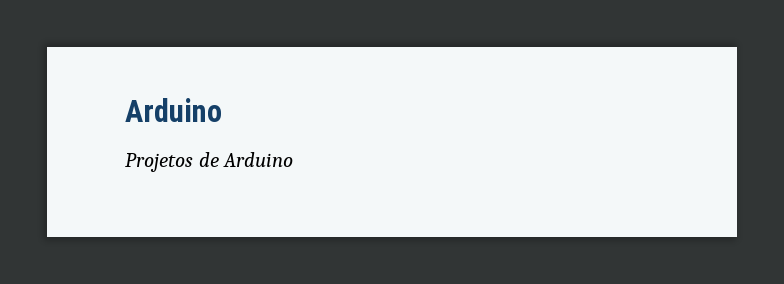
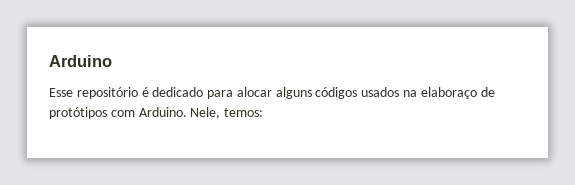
[125,152,294,172] Projetos de Arduino -> [49,87,495,99] [49,107,264,119] Esse repositório é dedicado para alocar alguns códigos usados na elaboraço de protótipos com Arduino. Nele, temos:

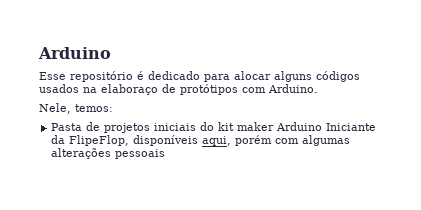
(187, 112) none -> (318, 88) //
(264, 112) none -> [51,122,377,133] [51,135,351,146] [51,148,166,159] // Pasta de projetos iniciais do kit maker Arduino Iniciante da FlipeFlop, disponíveis aqui, porém com algumas alterações pessoais

